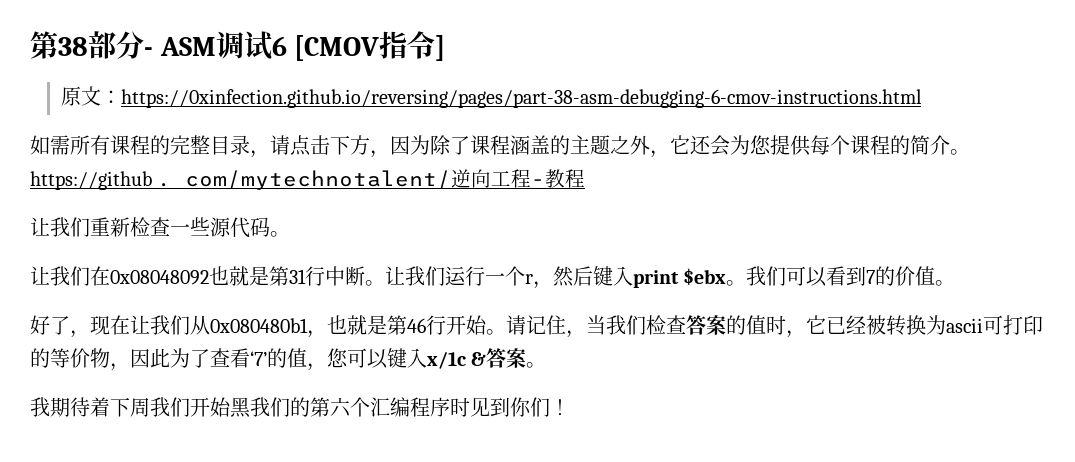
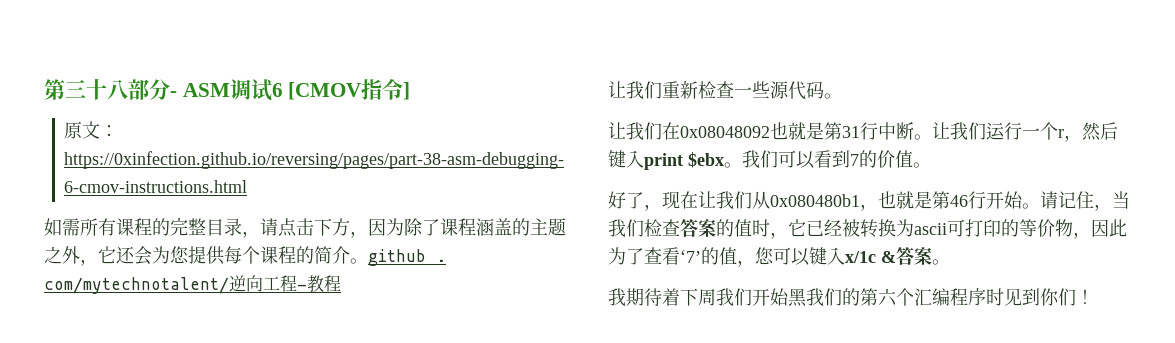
[30,31,88,59] 第38 -> [44,79,128,100] 第三十八
[30,171,152,190] https://github -> [368,249,426,266] github

